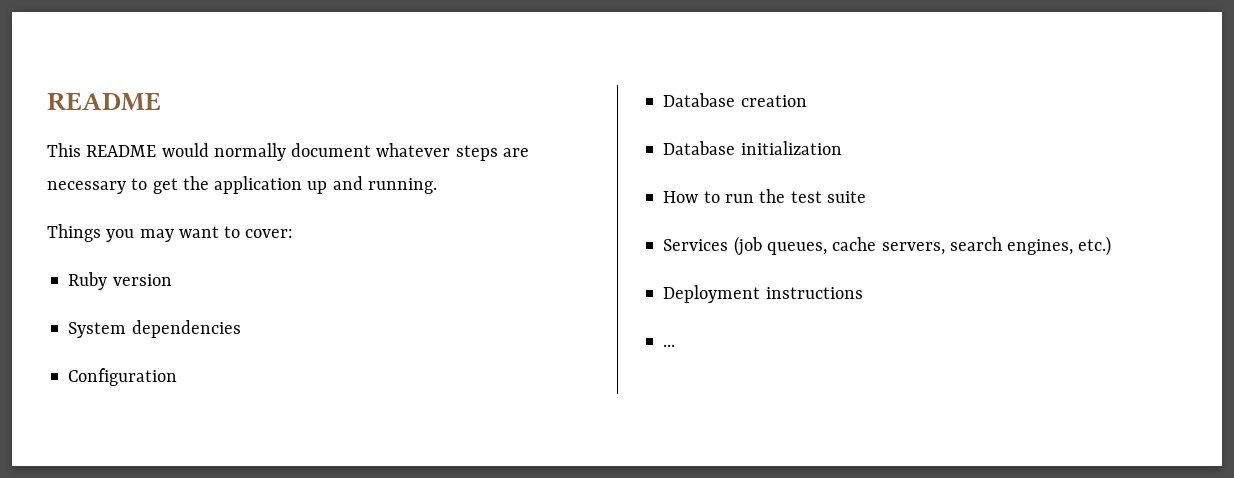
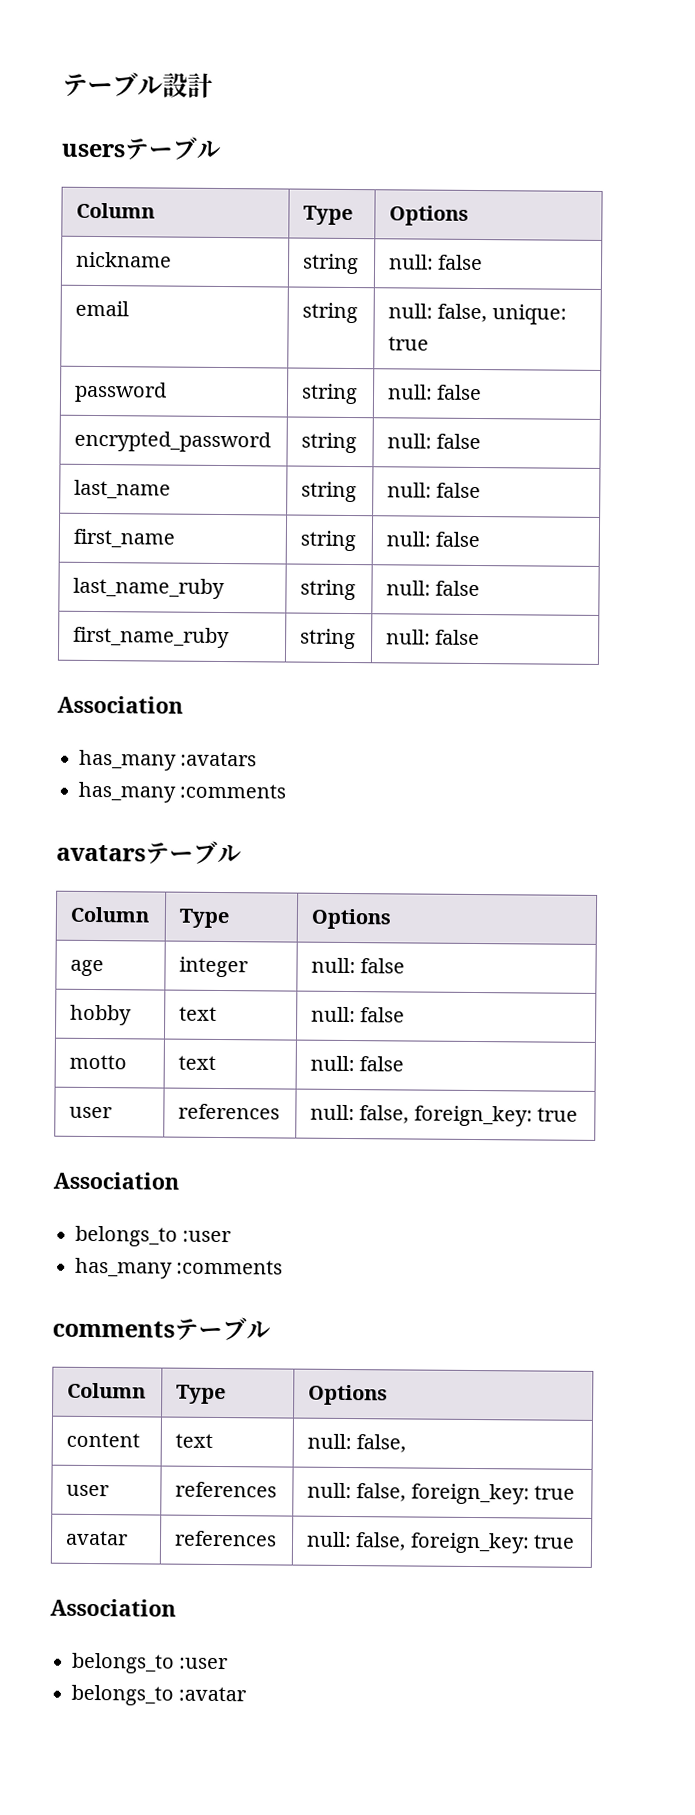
[47,92,161,111] [47,143,529,161] [47,176,437,194] [47,224,294,242] [68,272,172,290] [68,320,241,338] [68,368,178,386] [663,93,807,107] [663,141,842,155] [663,189,866,203] [663,236,1112,256] [663,285,863,303] [663,344,676,347] README // This README would normally document whatever steps are necessary to get the application up and running. // Things you may want to cover: // Ruby version // System dependencies // Configuration // Database creation // Database initialization // How to run the test suite // Services (job queues, cache servers, search engines, etc.) // Deployment instructions // ... -> [62,72,213,98] [61,136,222,161] [76,202,156,219] [303,205,354,226] [389,205,470,226] [76,251,173,268] [302,253,360,275] [389,254,484,271] [75,300,130,317] [302,302,359,324] [388,303,567,325] [388,336,430,351] [74,381,168,403] [301,383,359,405] [387,384,483,401] [74,430,272,453] [301,432,358,454] [387,433,482,450] [74,479,172,500] [301,481,358,503] [387,482,482,499] [73,528,176,549] [300,530,357,552] [386,531,481,548] [73,577,226,600] [300,579,357,601] [386,580,481,597] [73,626,231,649] [300,628,357,650] [386,629,481,646] [57,695,183,714] [79,749,258,771] [78,781,287,803] [56,840,242,865] [70,906,150,923] [179,908,230,929] [311,908,392,930] [70,959,105,977] [179,956,250,978] [311,957,406,974] [70,1004,133,1026] [179,1006,218,1021] [311,1006,406,1023] [69,1054,128,1070] [178,1055,217,1070] [310,1055,405,1072] [69,1106,114,1119] [178,1103,281,1120] [310,1104,579,1127] [53,1171,179,1190] [75,1225,233,1247] [75,1257,284,1279] [52,1317,271,1341] [67,1382,147,1399] [176,1384,227,1405] [308,1384,389,1406] [66,1432,141,1448] [175,1433,214,1448] [307,1433,407,1453] [66,1484,111,1497] [175,1481,278,1498] [307,1482,576,1505] [65,1530,130,1546] [174,1530,278,1547] [306,1531,576,1554] [50,1598,176,1617] [71,1652,230,1674] [71,1684,248,1706] テーブル設計 // usersテーブル // Column | Type | Options // nickname | string | null: false // email | string | null: false, unique: true // password | string | null: false // encrypted_password | string | null: false // last_name | string | null: false // first_name | string | null: false // last_name_ruby | string | null: false // first_name_ruby | string | null: false // Association // has_many :avatars // has_many :comments // avatarsテーブル // Column | Type | Options // age | integer | null: false // hobby | text | null: false // motto | text | null: false // user | references | null: false, foreign_key: true // Association // belongs_to :user // has_many :comments // commentsテーブル // Column | Type | Options // content | text | null: false, // user | references | null: false, foreign_key: true // avatar | references | null: false, foreign_key: true // Association // belongs_to :user // belongs_to :avatar

